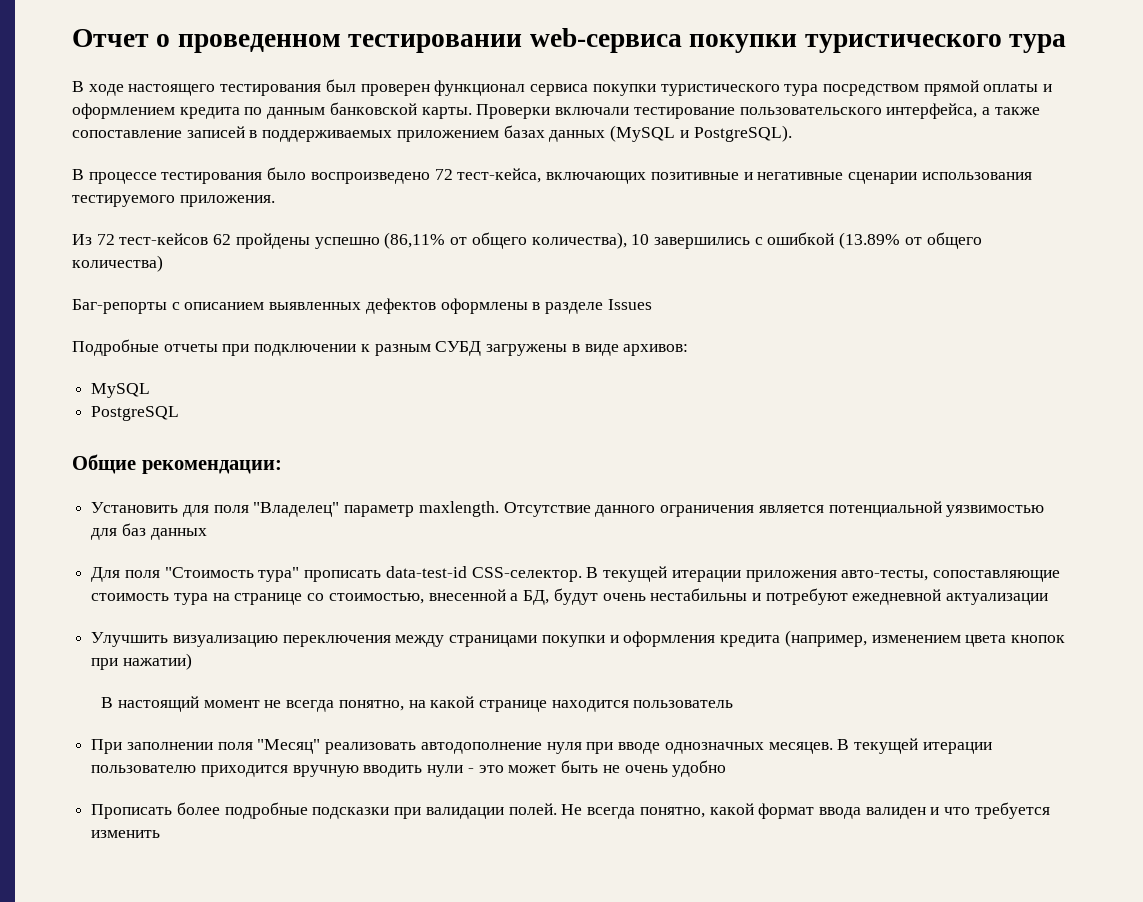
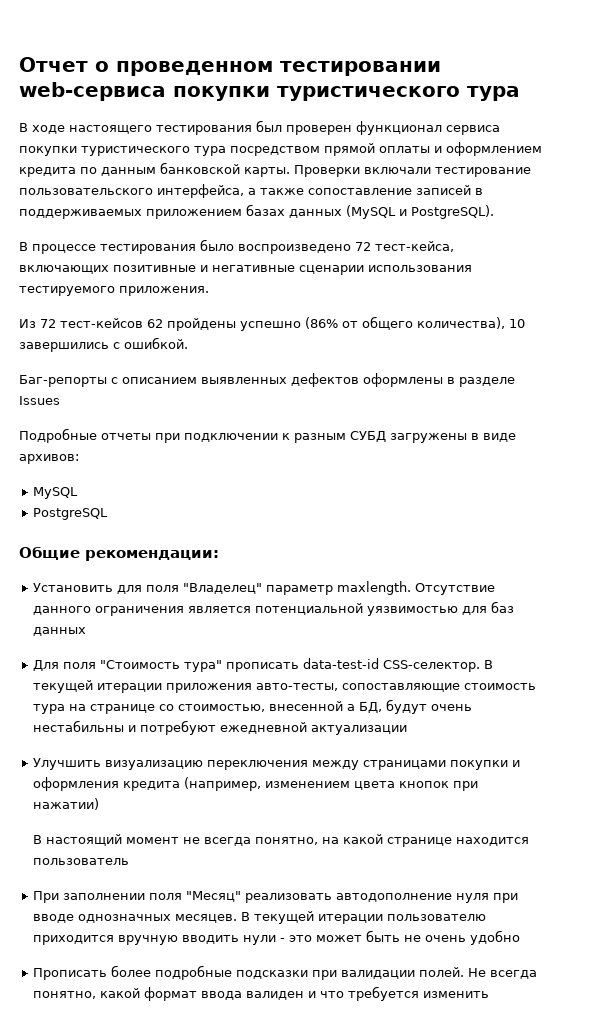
[384,232,446,249] (86,11% -> [305,317,338,329] (86%
[767,232,982,249] [72,255,163,272] ошибкой (13.89% от общего количества) -> [124,337,188,349] ошибкой.

